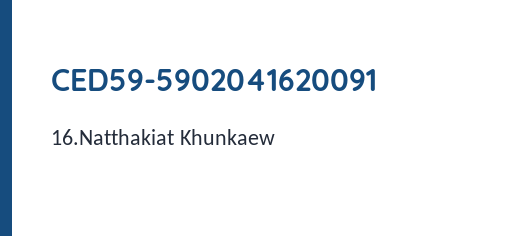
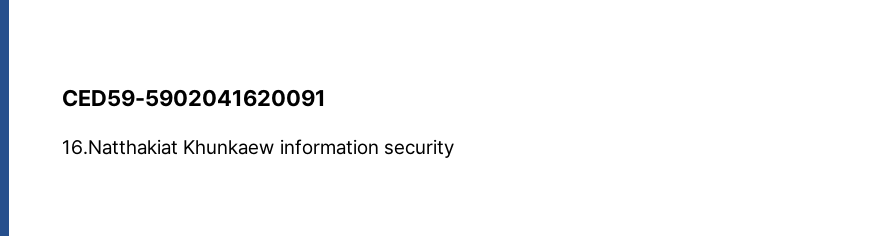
(275, 137) none -> [279,139,454,158] information security

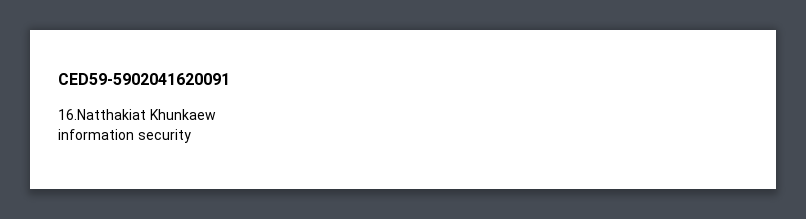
(275, 147) none -> (216, 114) //

